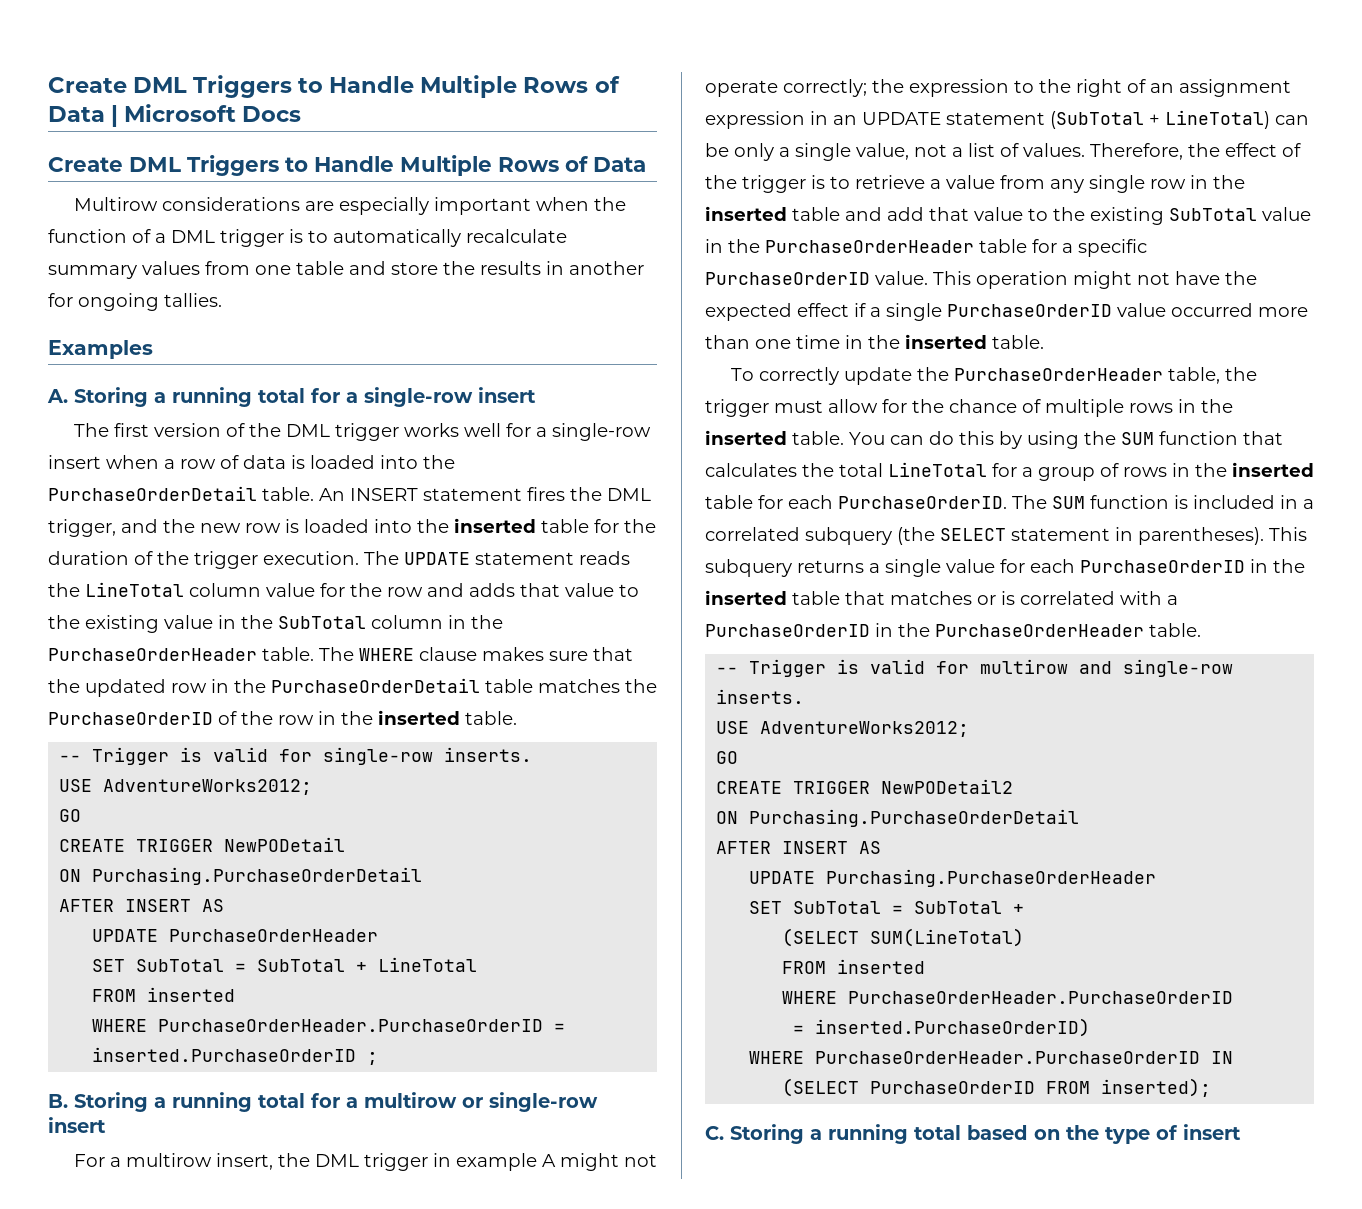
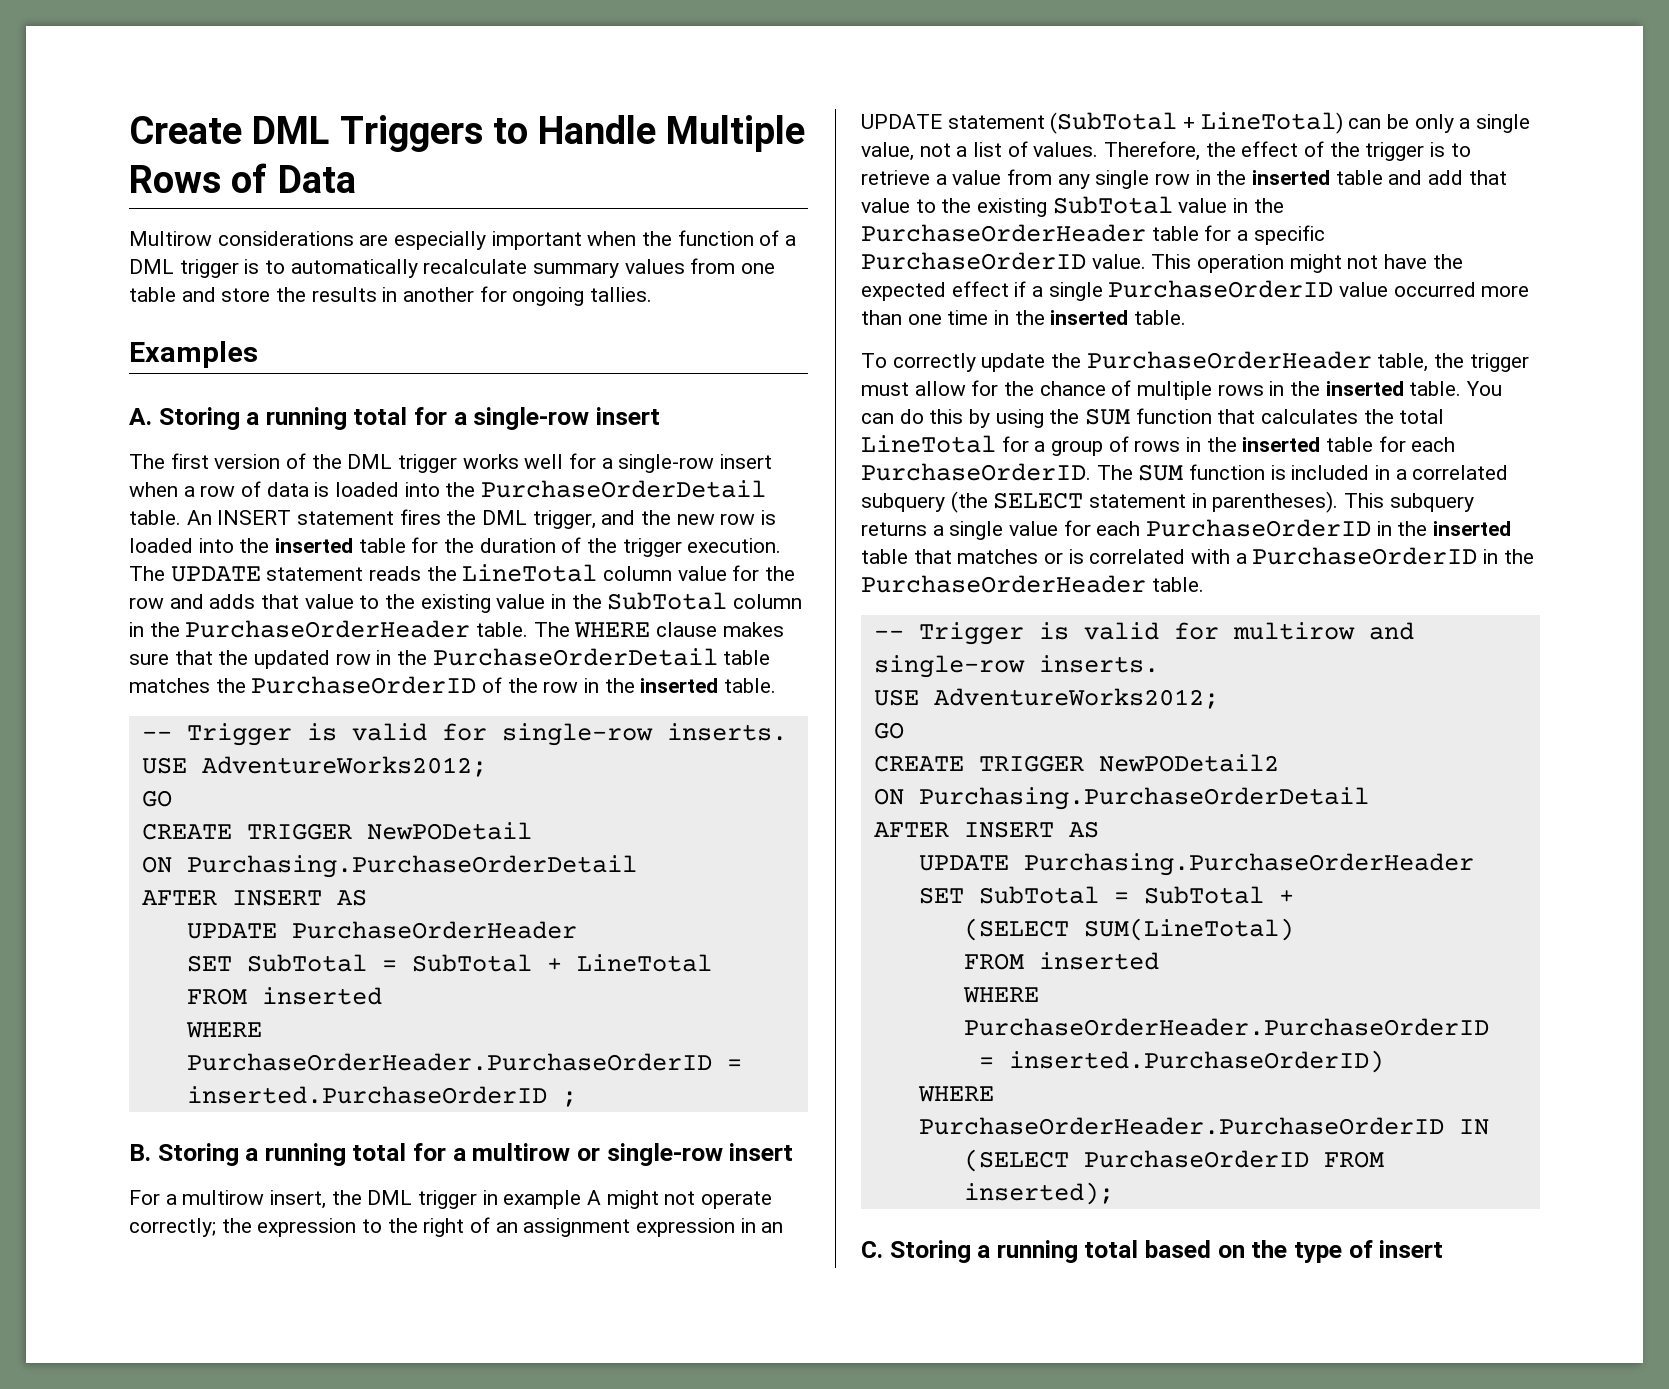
[48,75,620,98] [48,104,302,127] [48,155,646,176] Create DML Triggers to Handle Multiple Rows of Data | Microsoft Docs // Create DML Triggers to Handle Multiple Rows of Data -> [129,115,806,152] [129,163,356,193] Create DML Triggers to Handle Multiple Rows of Data

